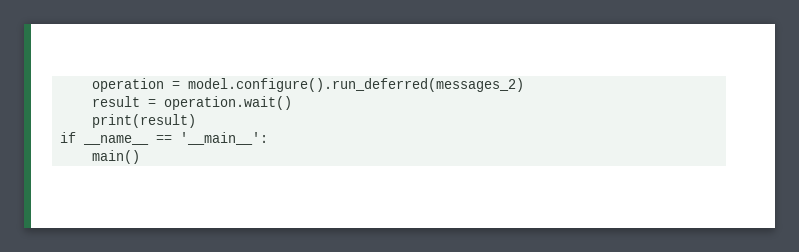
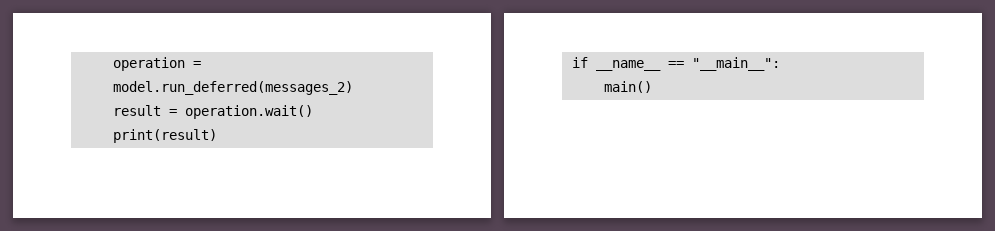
[187,78,524,92] model.configure().run_deferred(messages_2) -> [112,81,353,95] model.run_deferred(messages_2)
[179,132,268,145] '__main__': -> [691,57,780,71] "__main__":

